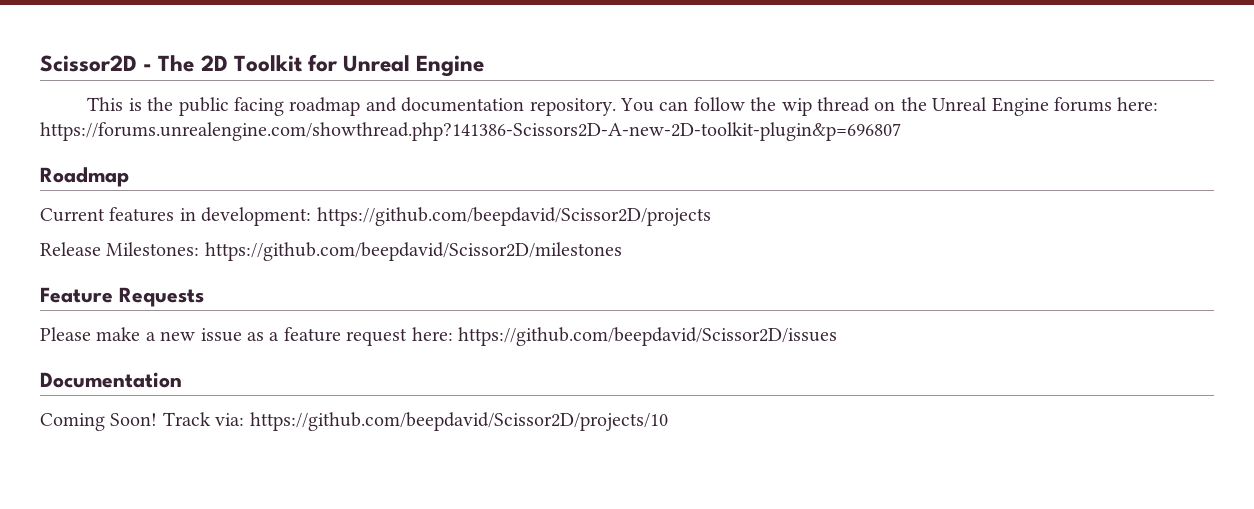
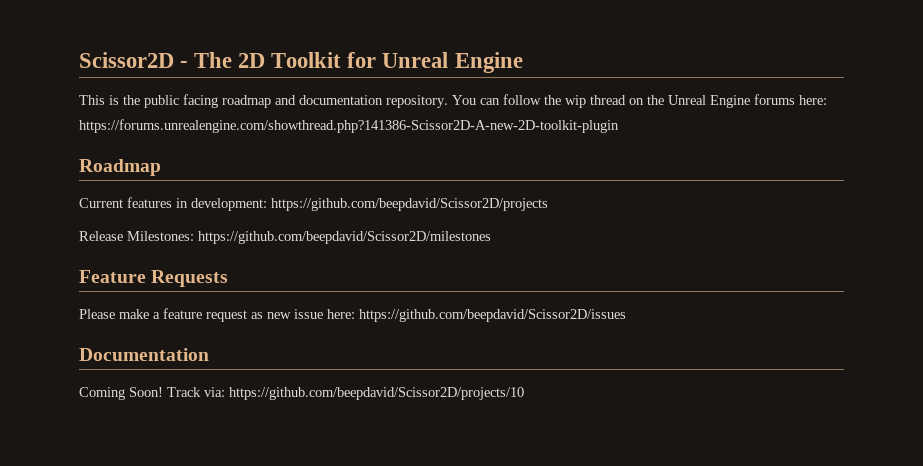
[40,122,901,141] https://forums.unrealengine.com/showthread.php?141386-Scissors2D-A-new-2D-toolkit-plugin&p=696807 -> [79,119,619,133] https://forums.unrealengine.com/showthread.php?141386-Scissor2D-A-new-2D-toolkit-plugin
[160,327,408,346] new issue as a feature request -> [163,308,323,322] feature request as new issue

